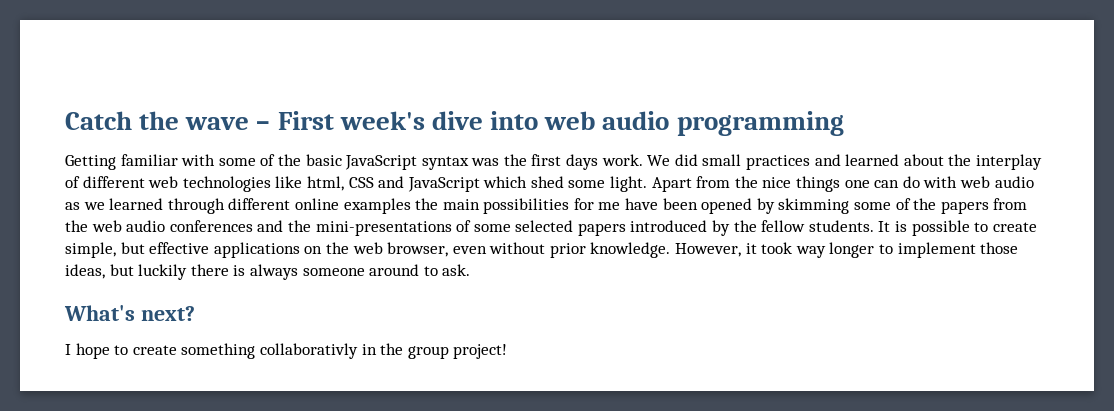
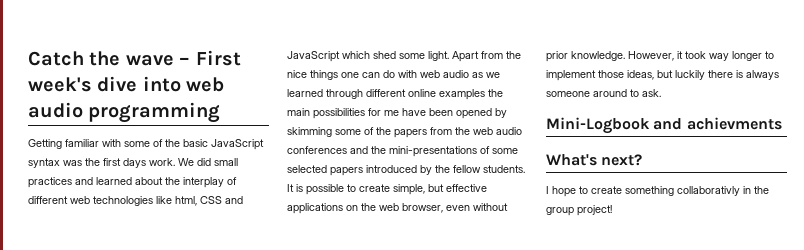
(471, 270) none -> [546,117,782,134] // Mini-Logbook and achievments

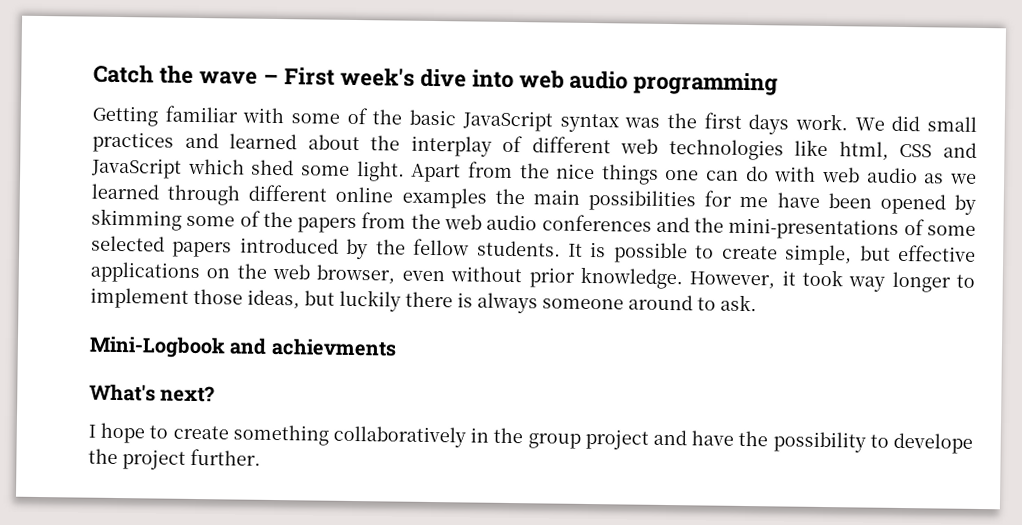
[677,186,740,196] collaborativly -> [333,425,466,448] collaboratively
[577,205,612,216] project! -> [584,428,974,454] [88,448,261,470] project and have the possibility to develope the project further.

